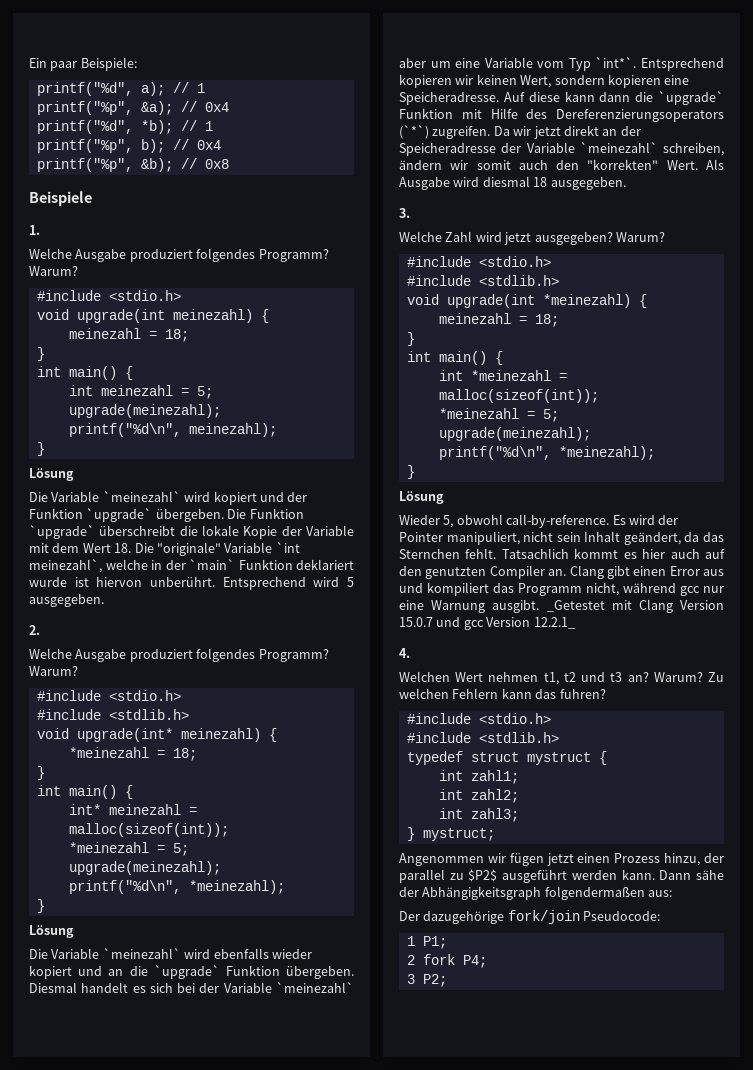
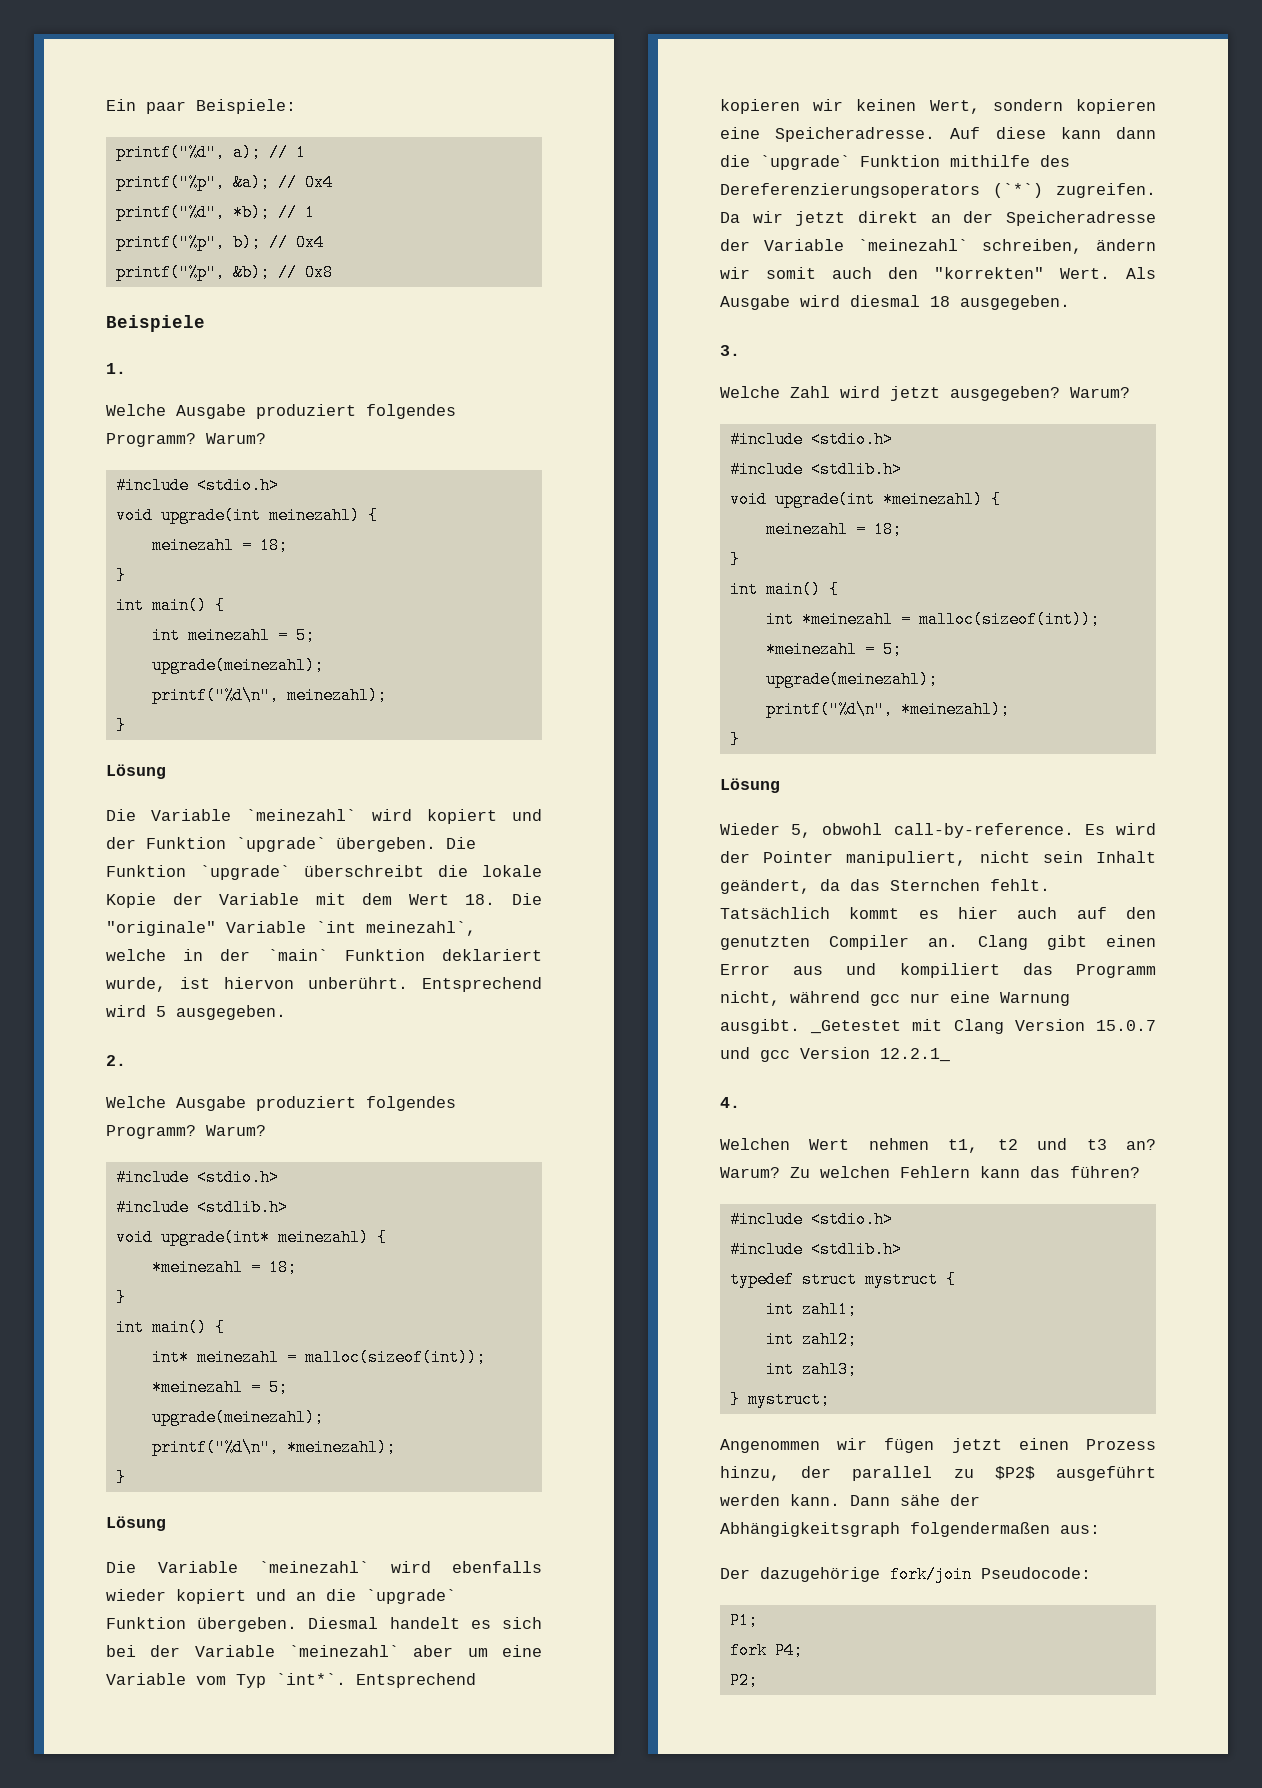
[29,577,67,587] wurde -> [106,977,166,992] wurde,
[461,108,518,119] mit Hilfe -> [950,155,1030,167] mithilfe
[501,548,569,559] Tatsachlich -> [720,907,830,919] Tatsächlich
[559,689,606,699] fuhren? -> [1070,1166,1140,1178] führen?
[406,936,415,946] 1 -> (1091, 1573) none
[406,955,415,965] 2 -> (758, 1620) none
[406,974,415,984] 3 -> (803, 1650) none

